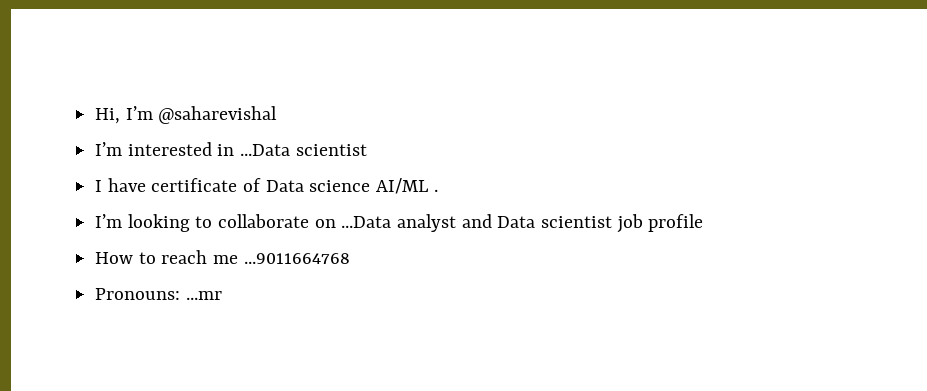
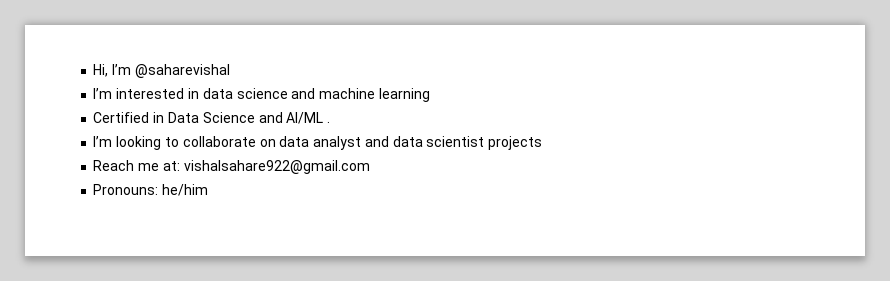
[240,144,367,156] [95,178,371,192] ...Data scientist // I have certificate of Data science -> [202,88,430,102] [93,112,283,123] data science and machine learning // Certified in Data Science and
[341,216,392,228] ...Data -> [279,136,310,147] data
[497,214,704,233] [95,250,350,264] Data scientist job profile // How to reach me ...9011664768 -> [392,136,543,150] [93,160,370,174] data scientist projects // Reach me at: vishalsahare922@gmail.com
[185,291,222,300] ...mr -> [162,184,209,196] he/him

